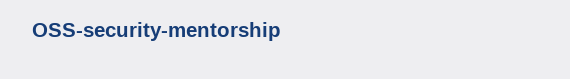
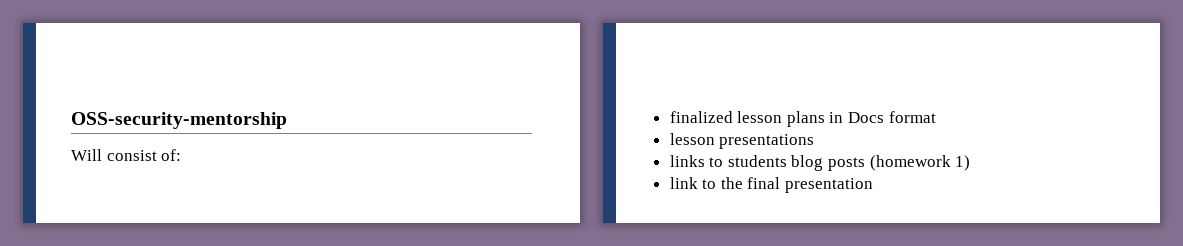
(281, 31) none -> [71,149,182,161] [669,111,936,127] [669,133,815,149] [669,155,971,171] [669,177,874,193] // Will consist of: // finalized lesson plans in Docs format // lesson presentations // links to students blog posts (homework 1) // link to the final presentation

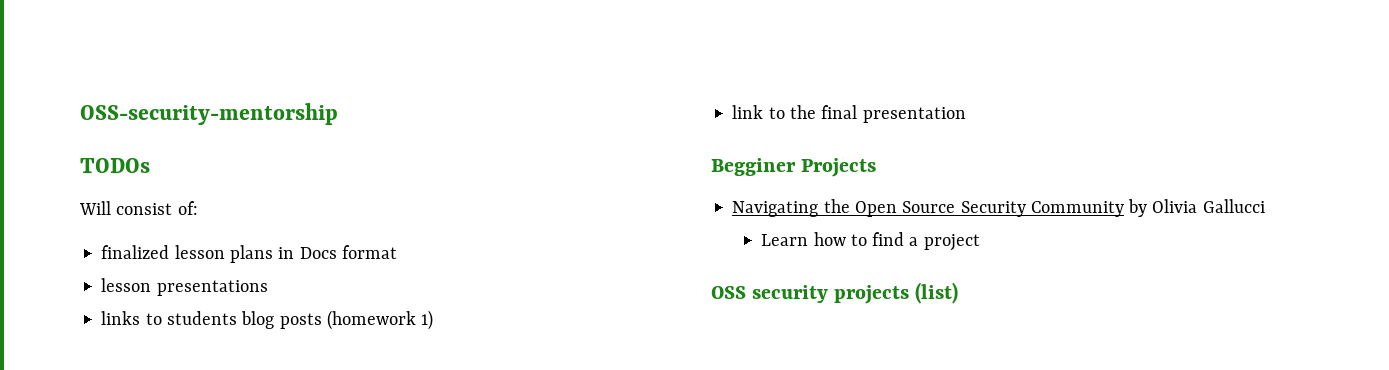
(287, 120) none -> [80,158,150,173] // TODOs
(874, 185) none -> [711,158,877,177] [732,199,1265,217] [761,232,980,251] [711,282,959,304] // Begginer Projects // Navigating the Open Source Security Community by Olivia Gallucci // Learn how to find a project // OSS security projects (list)

